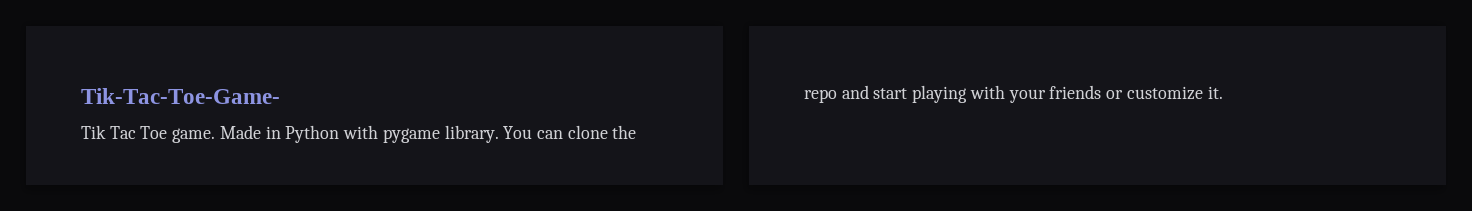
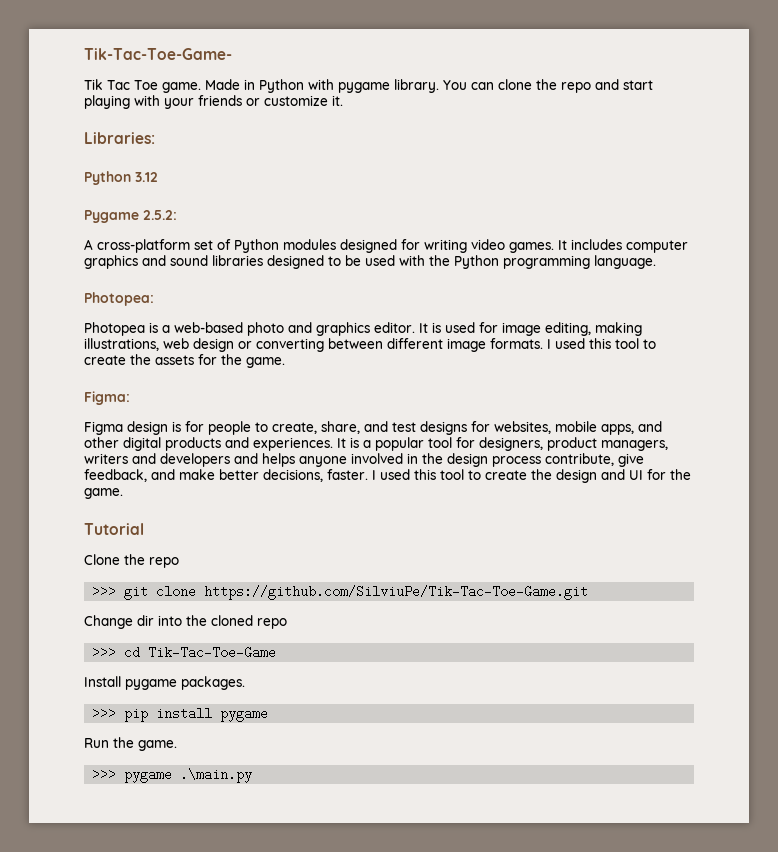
(1223, 92) none -> [84,132,155,144] [84,171,158,185] [84,210,177,223] [84,239,688,253] [84,255,656,269] [84,292,154,306] [84,322,642,336] [84,338,656,352] [84,354,285,368] [84,391,130,405] [84,421,662,435] [84,437,668,451] [84,453,644,467] [84,469,691,483] [84,488,123,499] [84,523,144,535] [84,554,179,568] [92,585,589,600] [84,615,287,629] [92,646,277,659] [84,676,245,690] [92,707,269,722] [84,737,177,751] [92,768,253,783] // Libraries: // Python 3.12 // Pygame 2.5.2: // A cross-platform set of Python modules designed for writing video games. It includes computer graphics and sound libraries designed to be used with the Python programming language. // Photopea: // Photopea is a web-based photo and graphics editor. It is used for image editing, making illustrations, web design or converting between different image formats. I used this tool to create the assets for the game. // Figma: // Figma design is for people to create, share, and test designs for websites, mobile apps, and other digital products and experiences. It is a popular tool for designers, product managers, writers and developers and helps anyone involved in the design process contribute, give feedback, and make better decisions, faster. I used this tool to create the design and UI for the game. // Tutorial // Clone the repo // >>> git clone https://github.com/SilviuPe/Tik-Tac-Toe-Game.git // Change dir into the cloned repo // >>> cd Tik-Tac-Toe-Game // Install pygame packages. // >>> pip install pygame // Run the game. // >>> pygame .\main.py

